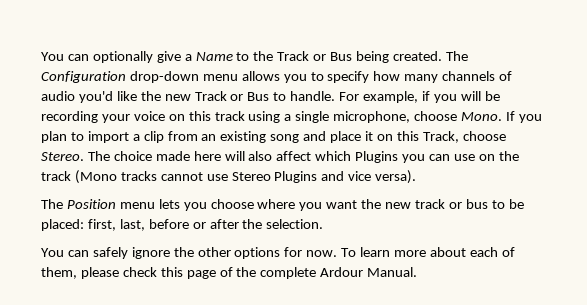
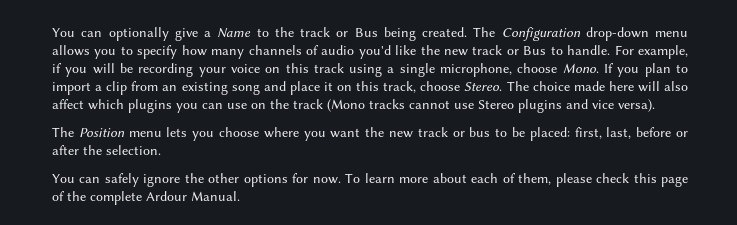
[277,51,310,61] Track -> [300,27,330,37] track
[194,91,227,101] Track -> [472,45,503,55] track
[422,131,459,143] Track, -> [383,81,417,93] track,
[355,151,399,163] Plugins -> [128,99,172,113] plugins
[274,171,318,183] Plugins -> [518,99,562,113] plugins

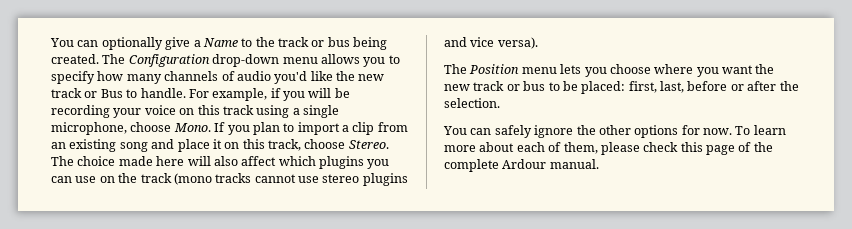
[354,28,378,37] Bus -> [327,37,350,47] bus
[327,99,365,112] (Mono -> [173,173,212,185] (mono
[478,100,514,109] Stereo -> [322,174,360,183] stereo
[191,191,240,201] Manual. -> [549,159,599,169] manual.

